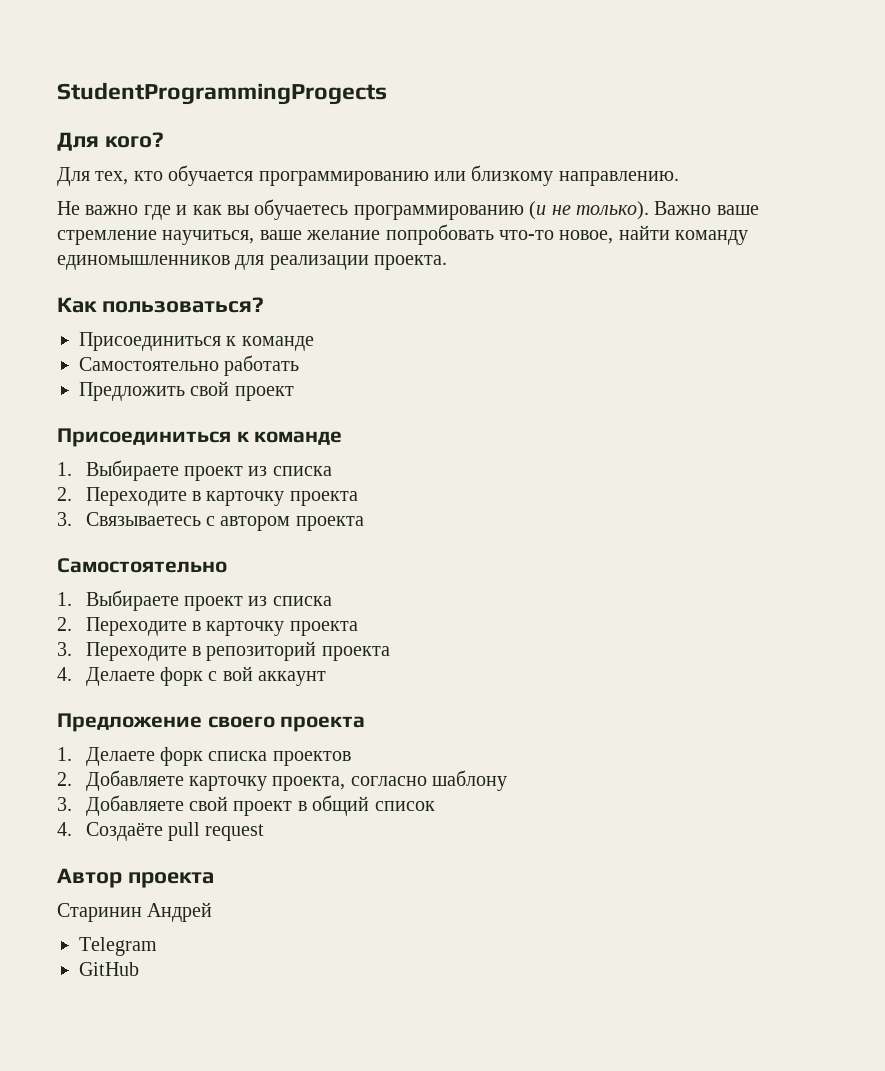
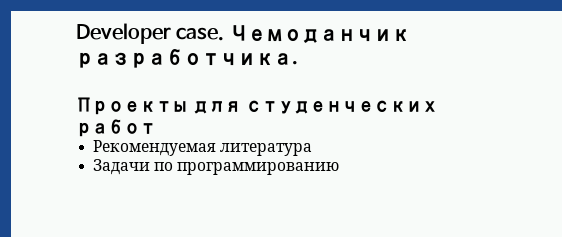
[57,82,387,105] [57,132,164,151] [57,165,679,186] [57,199,759,220] [57,224,749,245] [57,255,448,270] [57,297,264,313] [79,332,314,351] [79,355,300,376] [79,381,294,401] [57,428,343,447] [57,460,332,481] [57,487,358,506] [57,512,364,531] [57,558,227,573] [57,590,332,611] [57,617,358,636] [57,641,390,661] [57,666,327,686] [57,713,366,732] [57,747,351,766] [57,770,508,791] [57,795,435,816] [57,822,265,841] [57,868,214,888] [57,902,213,922] [79,937,157,956] [79,962,139,976] StudentProgrammingProgects // Для кого? // Для тех, кто обучается программированию или близкому направлению. // Не важно где и как вы обучаетесь программированию (и не только). Важно ваше стремление научиться, ваше желание попробовать что-то новое, найти команду единомышленников для реализации проекта. // Как пользоваться? // Присоединиться к команде // Самостоятельно работать // Предложить свой проект // Присоединиться к команде // 1. Выбираете проект из списка // 2. Переходите в карточку проекта // 3. Связываетесь с автором проекта // Самостоятельно // 1. Выбираете проект из списка // 2. Переходите в карточку проекта // 3. Переходите в репозиторий проекта // 4. Делаете форк с вой аккаунт // Предложение своего проекта // 1. Делаете форк списка проектов // 2. Добавляете карточку проекта, согласно шаблону // 3. Добавляете свой проект в общий список // 4. Создаёте pull request // Автор проекта // Старинин Андрей // Telegram // GitHub -> [76,23,410,44] [76,48,298,68] [76,97,438,115] [76,119,156,137] [93,140,313,156] [93,159,340,175] Developer case. Чемоданчик разработчика. // Проекты для студенческих работ // Рекомендуемая литература // Задачи по программированию

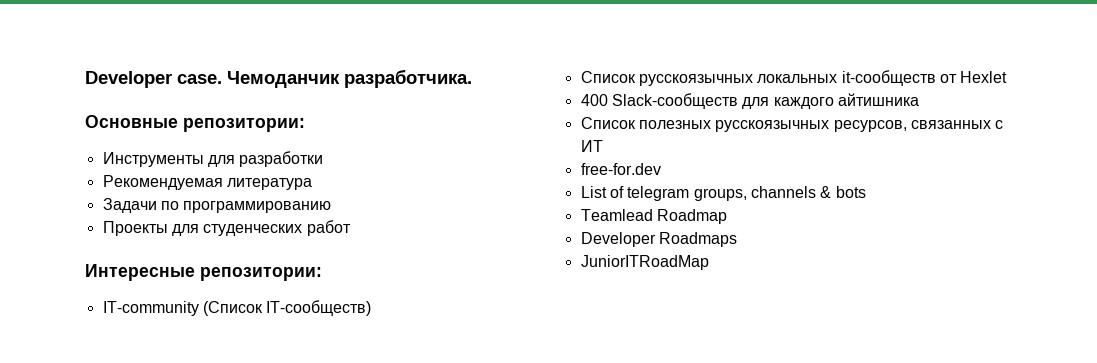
[76,97,438,115] [76,119,156,137] Проекты для студенческих работ -> [85,115,305,132] [102,151,324,167] Основные репозитории: // Инструменты для разработки
(340, 168) none -> [102,220,351,236] [85,264,322,281] [102,300,372,316] [580,70,1008,86] [580,93,919,109] [580,117,1004,132] [580,140,603,152] [580,163,661,175] [580,186,866,201] [580,209,727,224] [580,232,737,247] [580,255,709,270] // Проекты для студенческих работ // Интересные репозитории: // IT-community (Список IT-сообществ) // Список русскоязычных локальных it-сообществ от Hexlet // 400 Slack-сообществ для каждого айтишника // Список полезных русскоязычных ресурсов, связанных с ИТ // free-for.dev // List of telegram groups, channels & bots // Teamlead Roadmap // Developer Roadmaps // JuniorITRoadMap

